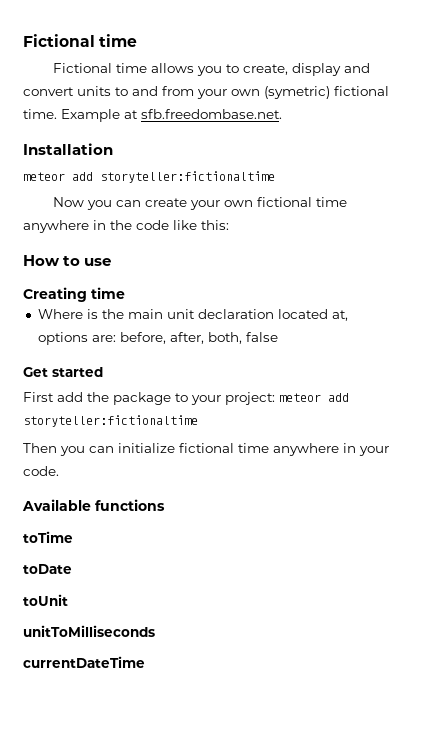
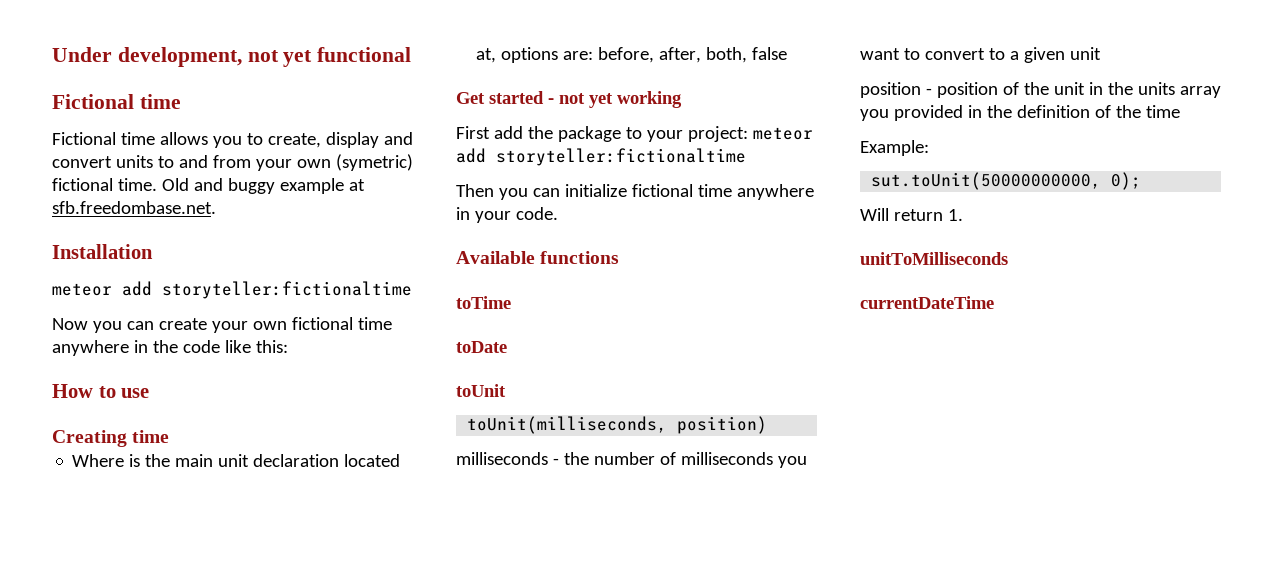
(23, 40) none -> [52,47,412,67] Under development, not yet functional //
[61,109,120,122] Example -> [161,178,344,194] Old and buggy example
(103, 372) none -> [548,91,682,108] - not yet working
(68, 600) none -> [467,416,768,434] [456,452,807,468] [860,47,1101,63] [860,82,1221,98] [860,105,1180,121] [860,140,929,156] [871,172,1142,190] [860,208,963,221] // toUnit(milliseconds, position) // milliseconds - the number of milliseconds you want to convert to a given unit // position - position of the unit in the units array you provided in the definition of the time // Example: // sut.toUnit(50000000000, 0); // Will return 1.

